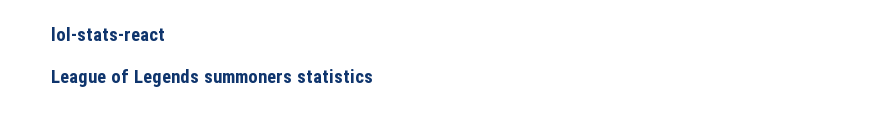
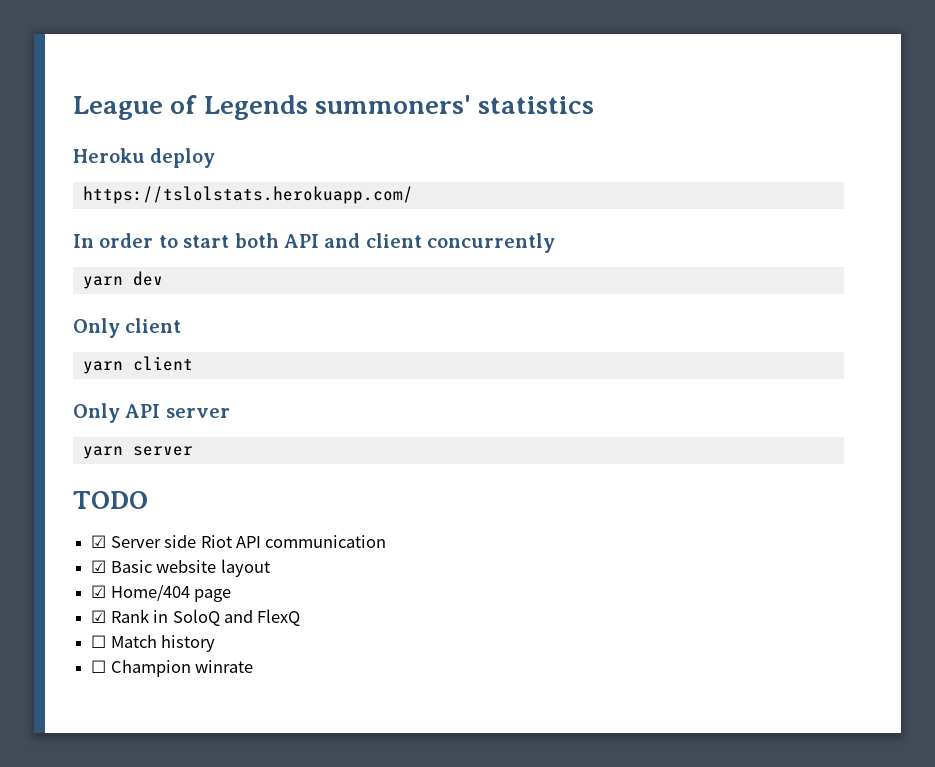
[51,27,165,41] lol-stats-react // -> (73, 108) none
[203,72,292,83] summoners -> [314,95,471,114] summoners'
(373, 76) none -> [73,148,216,168] [82,186,413,204] [73,233,556,253] [82,271,163,289] [73,318,182,338] [82,356,193,374] [73,403,230,423] [82,446,193,459] [73,491,148,509] [91,535,387,548] [91,559,270,577] [91,584,232,602] [91,609,301,626] [91,635,216,652] [91,660,254,677] // Heroku deploy // https://tslolstats.herokuapp.com/ // In order to start both API and client concurrently // yarn dev // Only client // yarn client // Only API server // yarn server // TODO // ☑ Server side Riot API communication // ☑ Basic website layout // ☑ Home/404 page // ☑ Rank in SoloQ and FlexQ // ☐ Match history // ☐ Champion winrate

